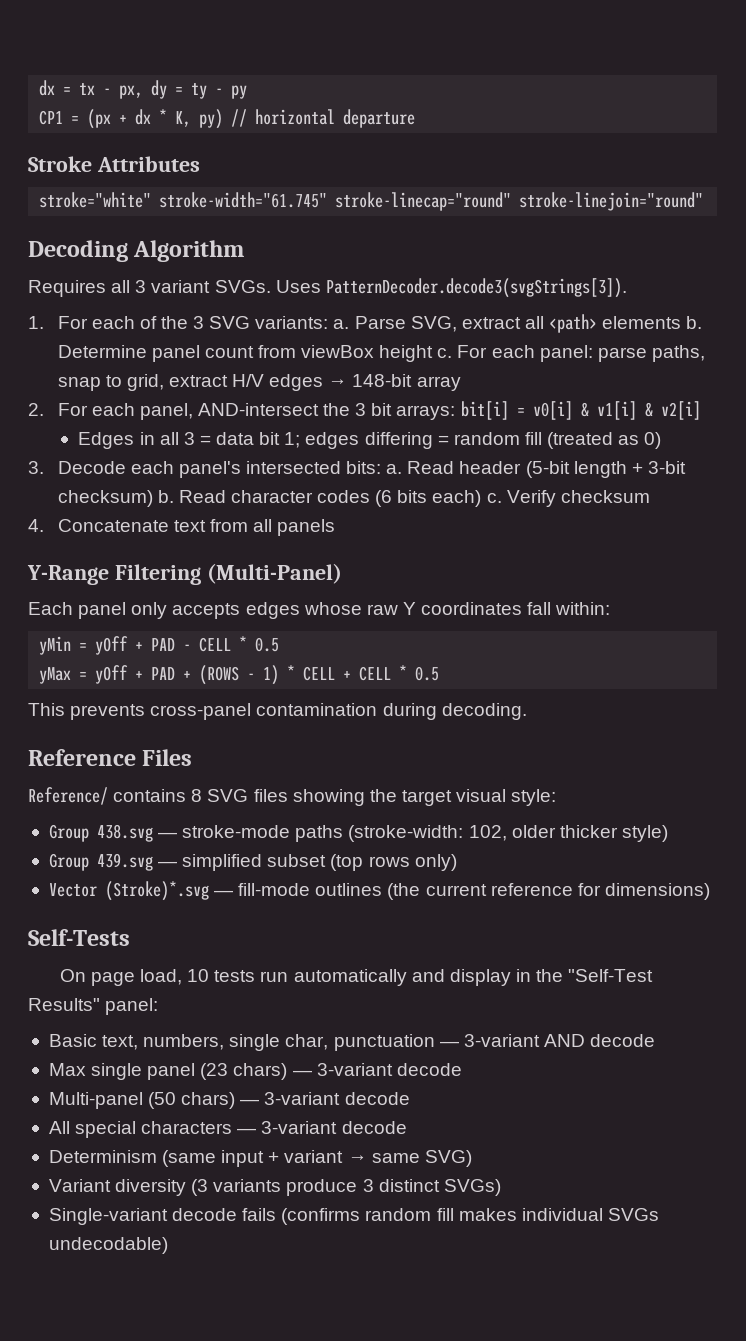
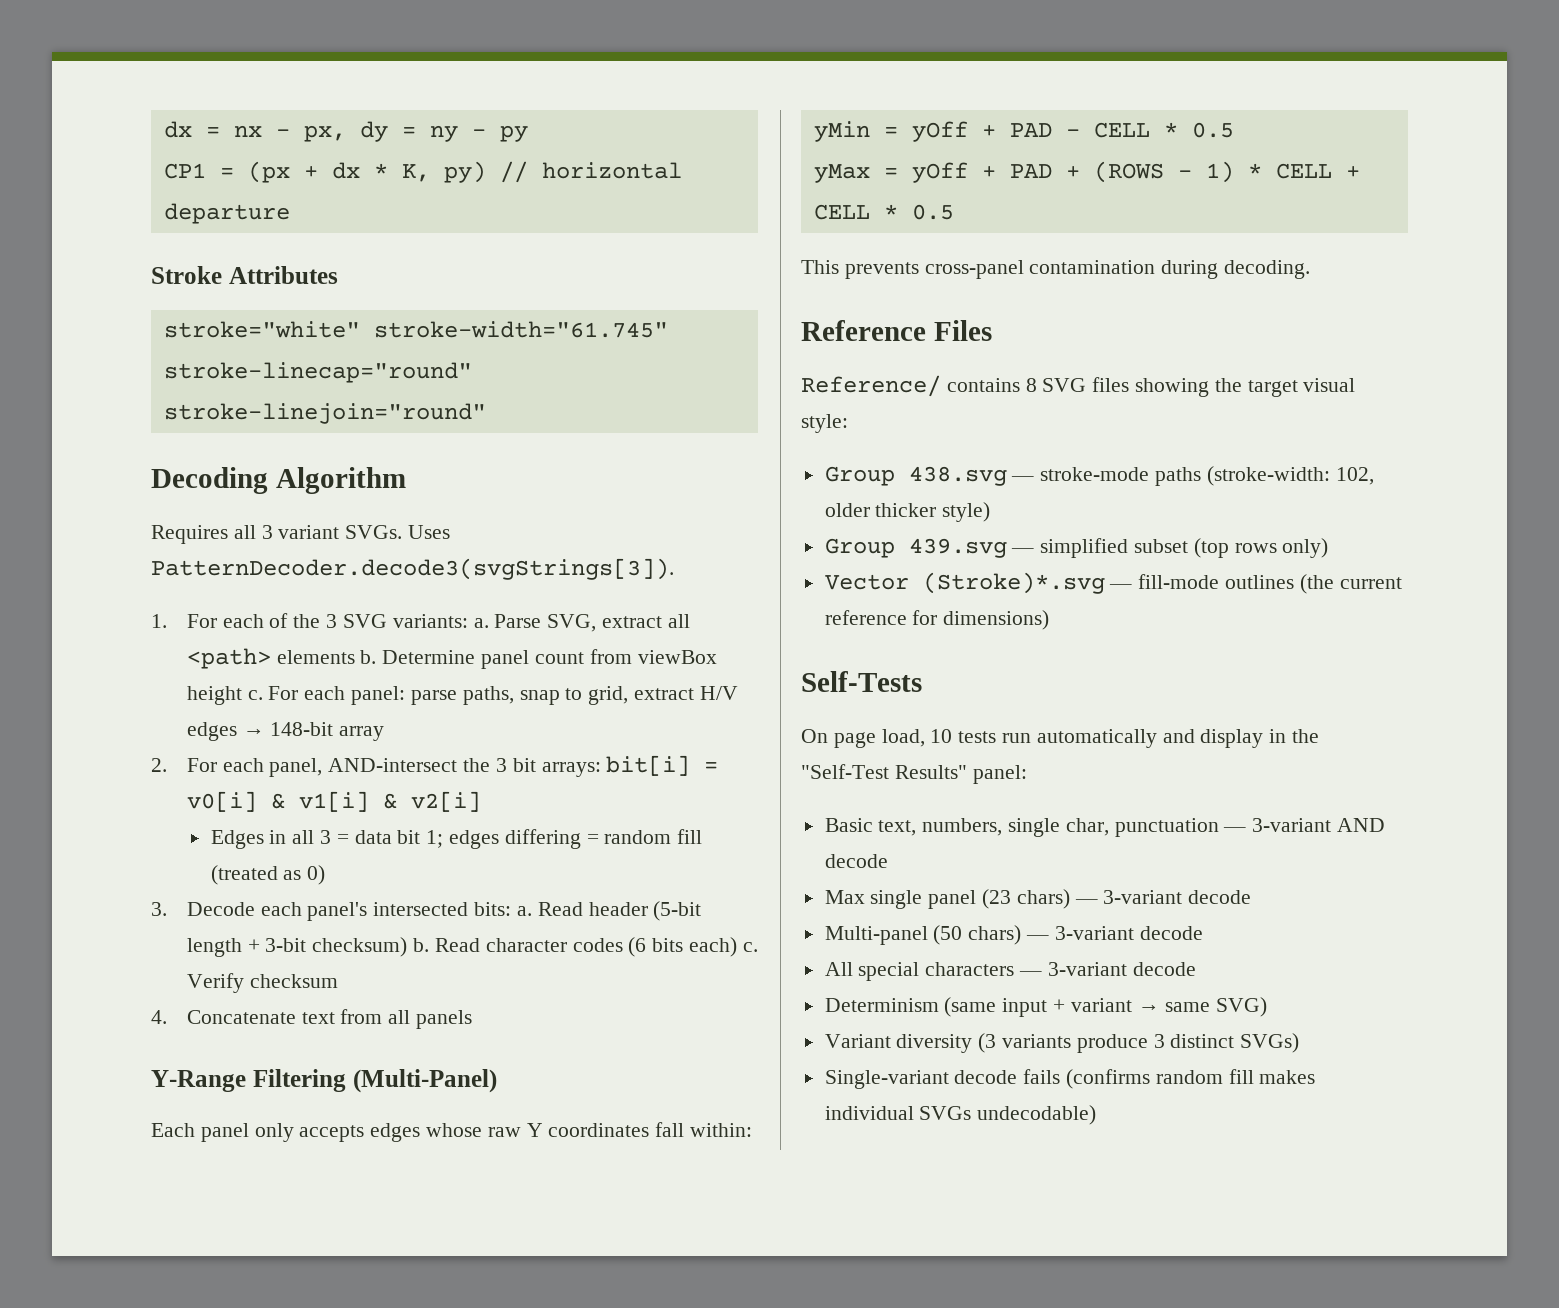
[79,83,96,95] tx -> [233,125,262,137] nx
[191,83,208,99] ty -> [429,125,458,142] ny

